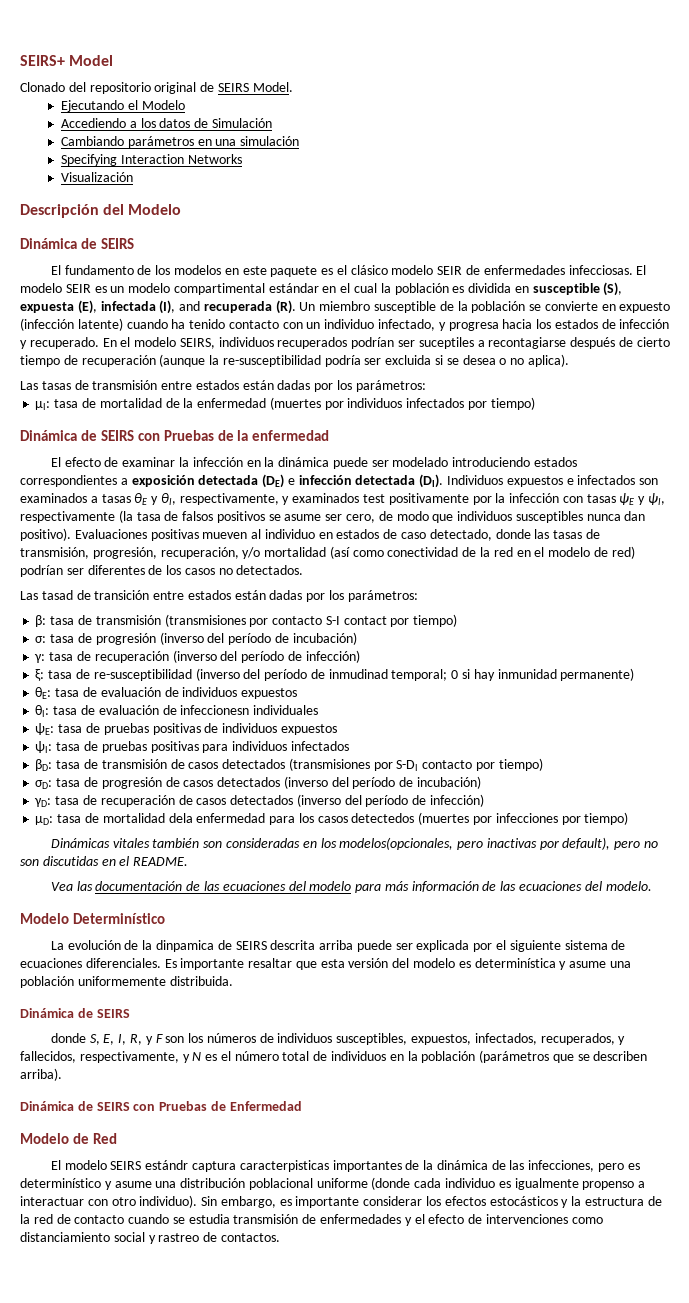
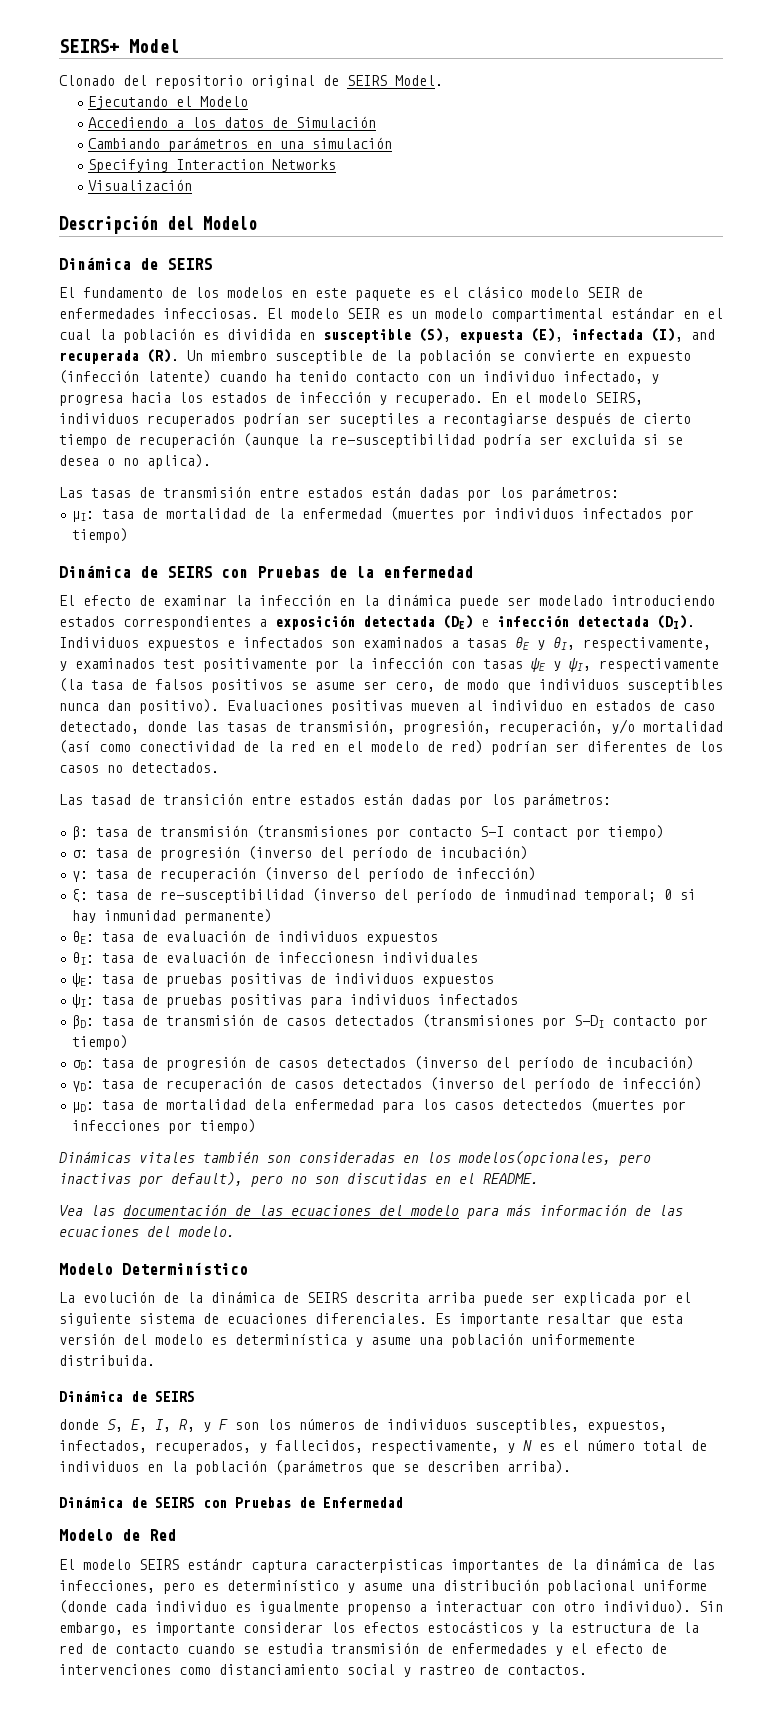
[155,940,214,952] dinpamica -> [211,1291,275,1303] dinámica

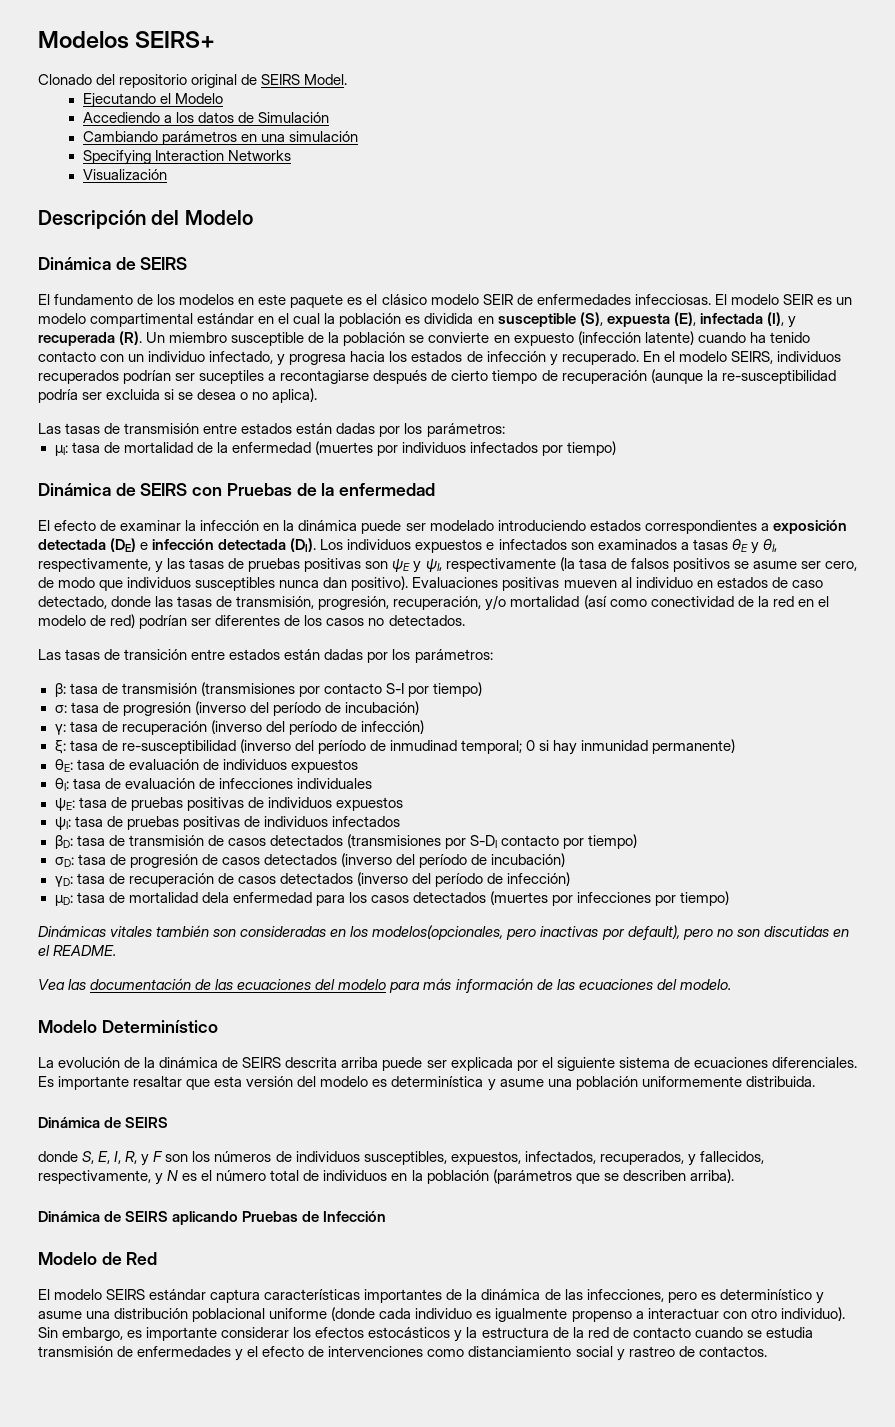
(59, 46) none -> [38,31,129,49] Modelos
[129,39,179,53] Model -> (216, 39) none
[691,329,715,340] and -> [787,316,796,328] y
[59,637,139,648] Individuos -> [320,539,412,550] Los individuos
[75,657,523,672] examinados test positivamente por la infección con tasas -> [167,558,389,572] las tasas de pruebas positivas son
[91,794,131,805] tasad -> [65,649,101,660] tasas
[512,827,569,837] contact -> (404, 688) none
[278,952,375,963] infeccionesn -> [218,778,293,789] infecciones
[310,996,343,1008] para -> [243,816,260,827] de
[502,1099,583,1110] detectedos -> [412,892,486,903] detectados
[203,1497,403,1508] con Pruebas de Enfermedad -> [172,1211,387,1225] aplicando Pruebas de Infección
[187,1558,443,1573] estándr captura caracterpisticas -> [149,1289,361,1303] estándar captura características

